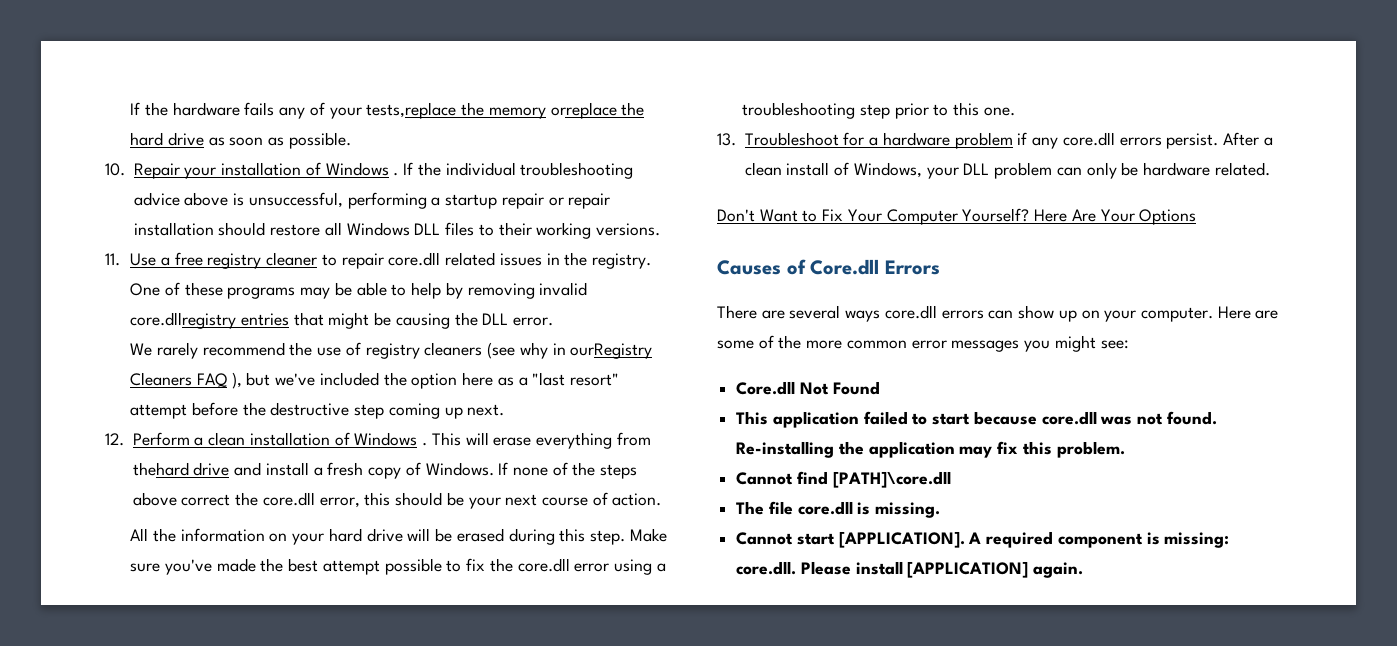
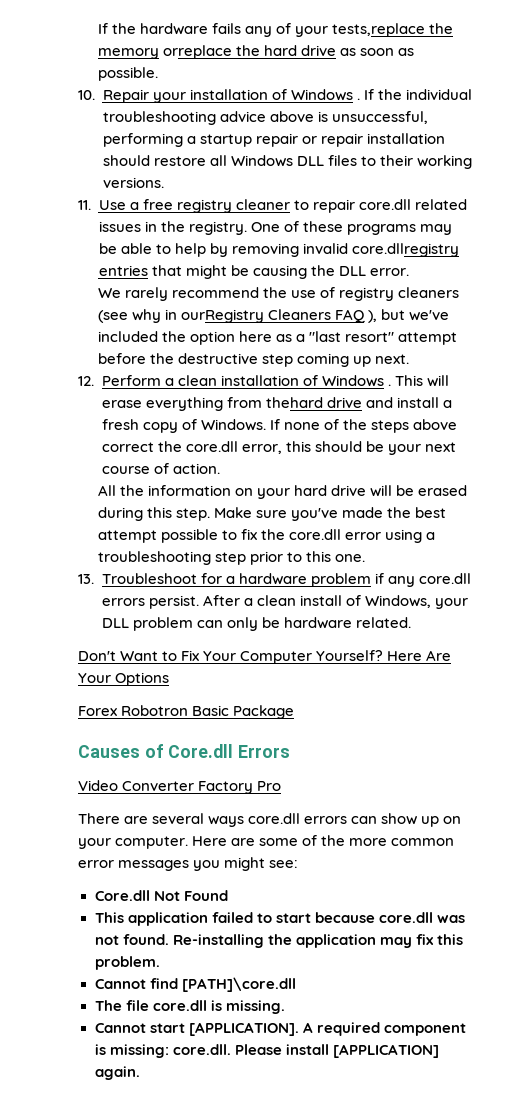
(1197, 217) none -> [78,705,295,719] // Forex Robotron Basic Package
(940, 267) none -> [78,780,282,794] // Video Converter Factory Pro

